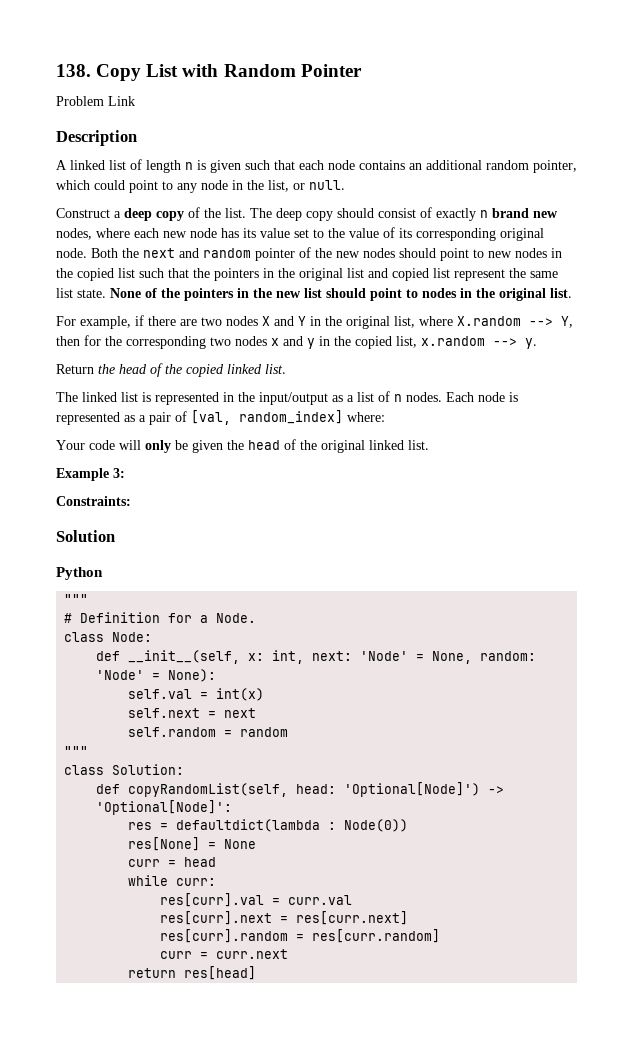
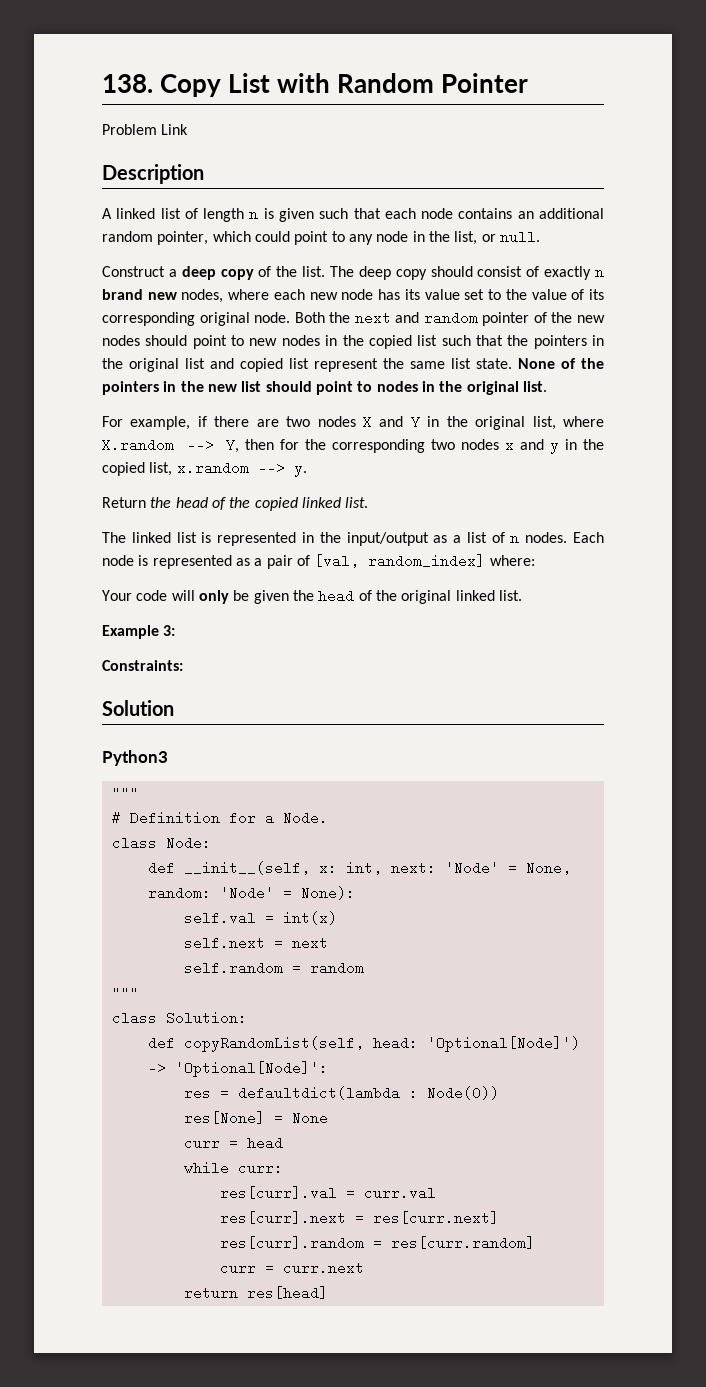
[56,567,103,580] Python -> [102,750,168,766] Python3

